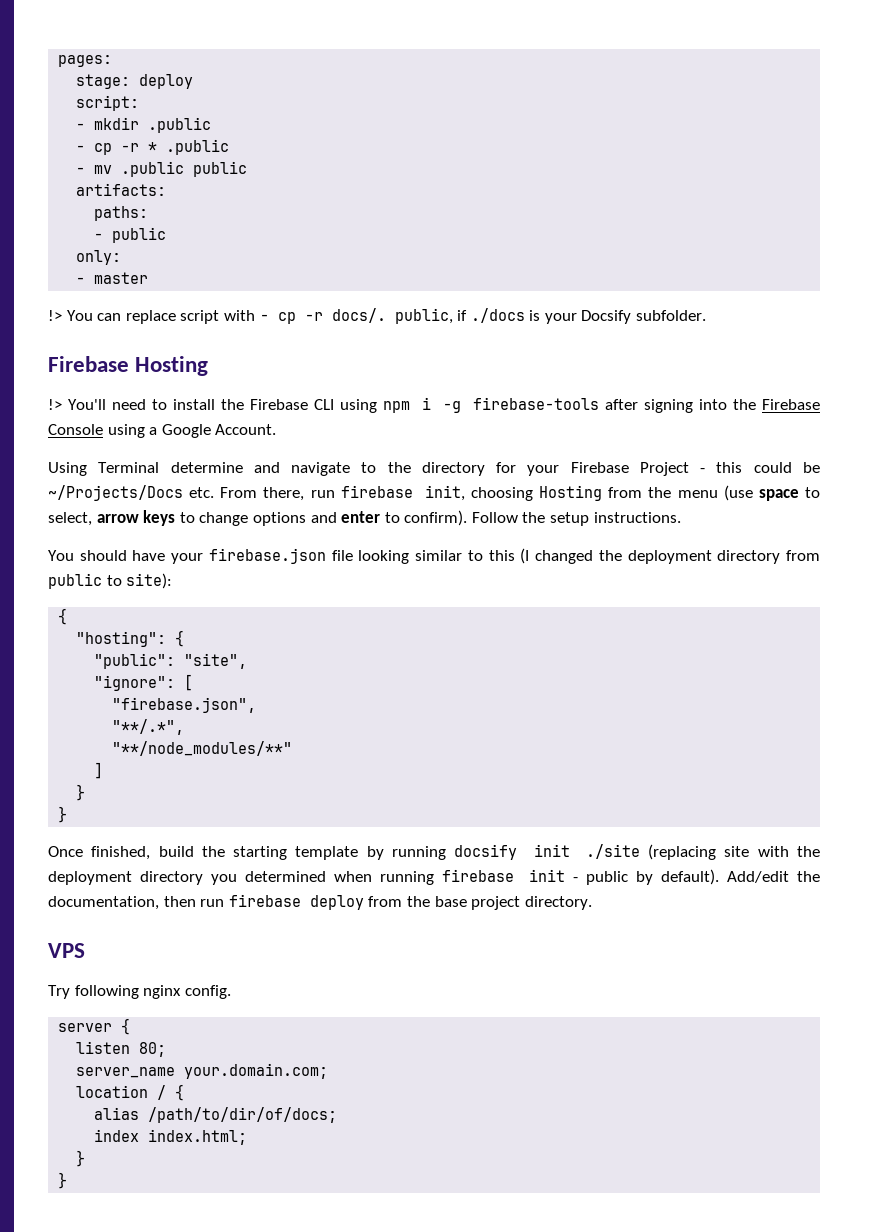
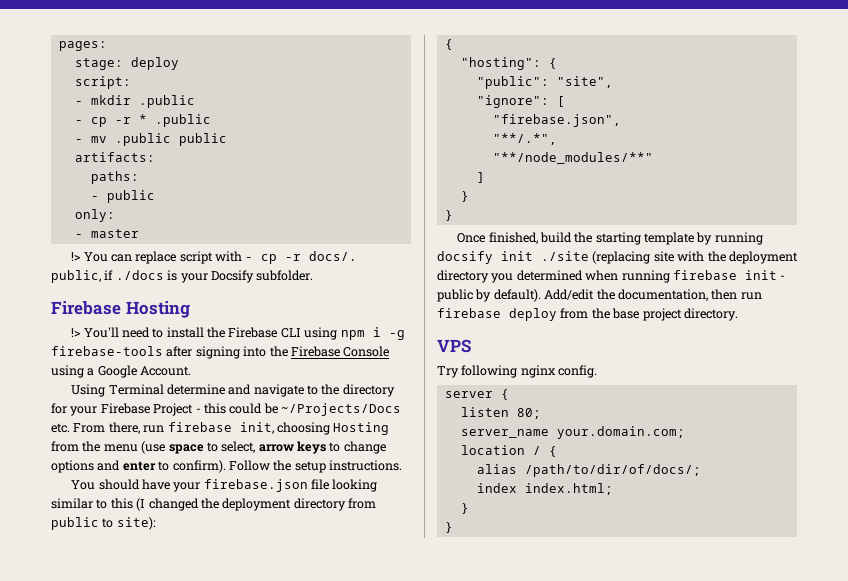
[148,1107,338,1123] /path/to/dir/of/docs; -> [524,464,701,477] /path/to/dir/of/docs/;

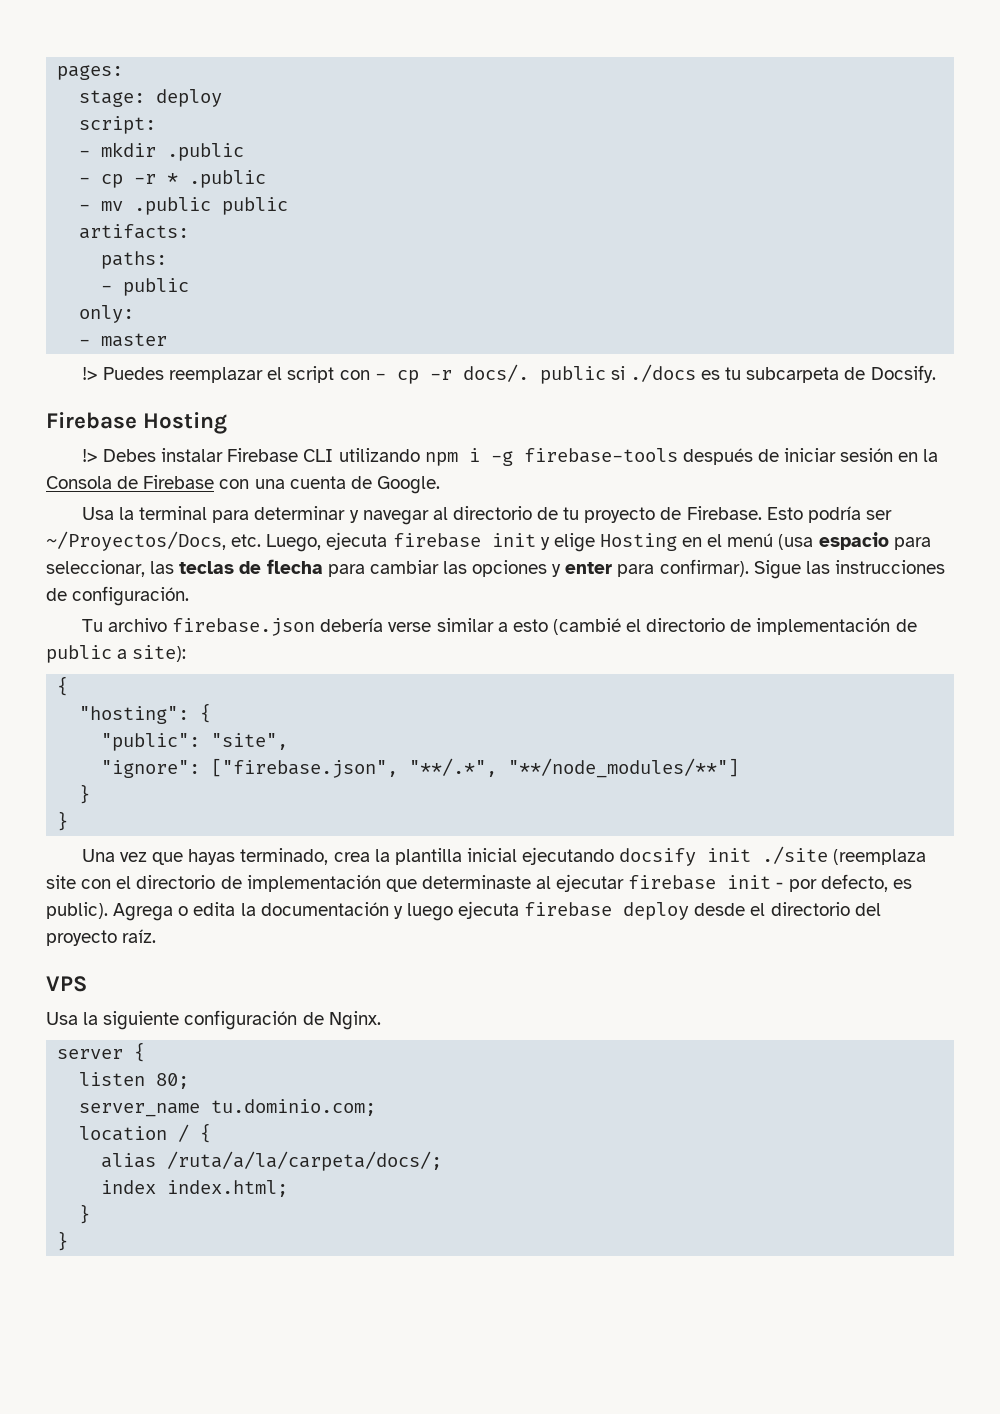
[83,251,358,264] [51,270,314,283] [51,301,190,318] [71,327,226,338] You can replace script with - cp -r docs/. public, if ./docs is your Docsify subfolder. // Firebase Hosting // !> You'll need to install the -> [103,364,936,384] [46,412,228,434] [81,448,224,462] Puedes reemplazar el script con - cp -r docs/. public si ./docs es tu subcarpeta de Docsify. // Firebase Hosting // !> Debes instalar
[304,327,338,340] using -> [338,448,420,462] utilizando
[166,346,390,359] [51,365,192,378] [71,384,395,397] [51,403,401,416] [51,422,390,435] [51,441,386,454] [51,460,402,473] [71,479,378,492] [51,498,376,511] [51,517,114,530] after signing into the Firebase Console using a Google Account. // Using Terminal determine and navigate to the directory for your Firebase Project - this could be ~/Projects/Docs etc. From there, run firebase init, choosing Hosting from the menu (use space to select, arrow keys to change options and enter to confirm). Follow the setup instructions. // You should have your firebase.json file looking similar to this (I changed the deployment directory from public to -> [682,448,939,465] [46,475,440,494] [81,506,892,525] [46,531,931,552] [46,559,945,579] [46,586,190,606] [81,618,917,636] [46,645,128,663] después de iniciar sesión en la Consola de Firebase con una cuenta de Google. // Usa la terminal para determinar y navegar al directorio de tu proyecto de Firebase. Esto podría ser ~/Proyectos/Docs, etc. Luego, ejecuta firebase init y elige Hosting en el menú (usa espacio para seleccionar, las teclas de flecha para cambiar las opciones y enter para confirmar). Sigue las instrucciones de configuración. // Tu archivo firebase.json debería verse similar a esto (cambié el directorio de implementación de public a
[556,96,565,107] [492,114,621,127] [ // "firebase.json", // -> [211,758,399,778] ["firebase.json",
[492,152,653,164] [476,172,485,183] // "**/node_modules/**" // ] -> [508,758,740,778] "**/node_modules/**"]
[457,232,763,245] [437,251,798,264] [437,270,786,283] [437,289,762,302] [437,308,738,321] [437,339,471,353] [437,365,598,378] Once finished, build the starting template by running docsify init ./site (replacing site with the deployment directory you determined when running firebase init - public by default). Add/edit the documentation, then run firebase deploy from the base project directory. // VPS // Try following nginx config. -> [81,846,927,866] [46,874,912,892] [46,901,881,921] [46,929,157,946] [46,976,87,992] [46,1010,381,1030] Una vez que hayas terminado, crea la plantilla inicial ejecutando docsify init ./site (reemplaza site con el directorio de implementación que determinaste al ejecutar firebase init - por defecto, es public). Agrega o edita la documentación y luego ejecuta firebase deploy desde el directorio del proyecto raíz. // VPS // Usa la siguiente configuración de Nginx.
[556,426,685,439] your.domain.com; -> [211,1099,377,1116] tu.dominio.com;
[524,464,701,477] /path/to/dir/of/docs/; -> [167,1151,443,1171] /ruta/a/la/carpeta/docs/;

